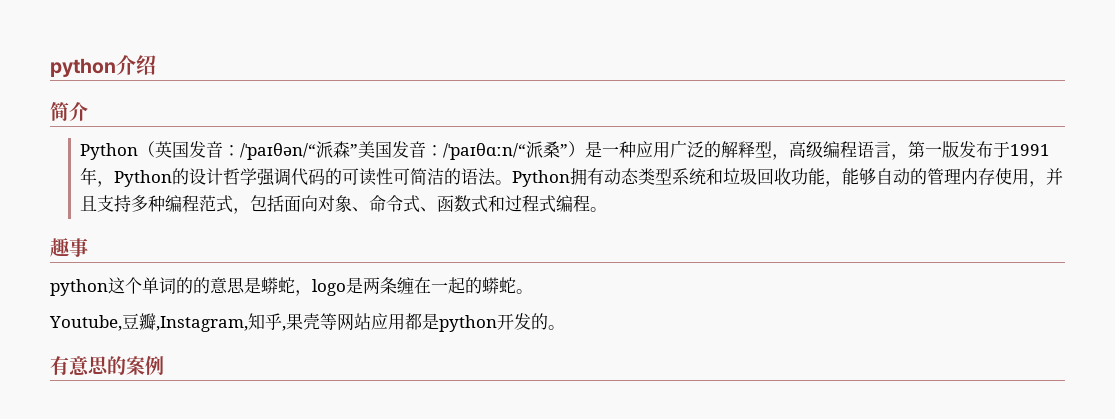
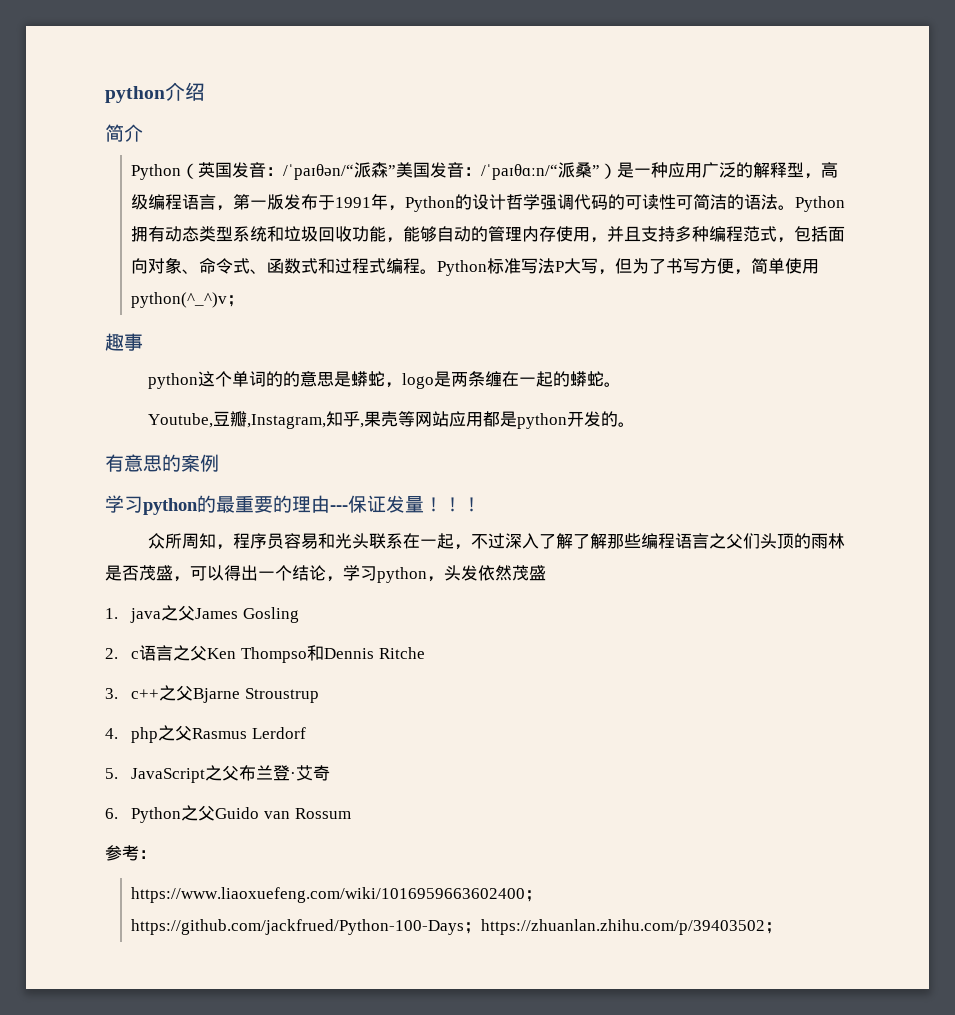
(608, 209) none -> [437,258,820,276] [131,292,245,308] Python标准写法P大写，但为了书写方便，简单使用python(^_^)v；
(164, 365) none -> [105,495,481,515] [147,533,845,550] [105,565,546,583] [105,605,300,623] [105,645,425,663] [105,685,320,703] [105,725,307,743] [105,765,331,783] [105,805,351,823] [105,845,156,861] [131,887,543,903] [131,919,783,935] // 学习python的最重要的理由---保证发量！！！ // 众所周知，程序员容易和光头联系在一起，不过深入了解了解那些编程语言之父们头顶的雨林是否茂盛，可以得出一个结论，学习python，头发依然茂盛 // 1. java之父James Gosling // 2. c语言之父Ken Thompso和Dennis Ritche // 3. c++之父Bjarne Stroustrup // 4. php之父Rasmus Lerdorf // 5. JavaScript之父布兰登·艾奇 // 6. Python之父Guido van Rossum // 参考： // https://www.liaoxuefeng.com/wiki/1016959663602400；https://github.com/jackfrued/Python-100-Days；https://zhuanlan.zhihu.com/p/39403502；

